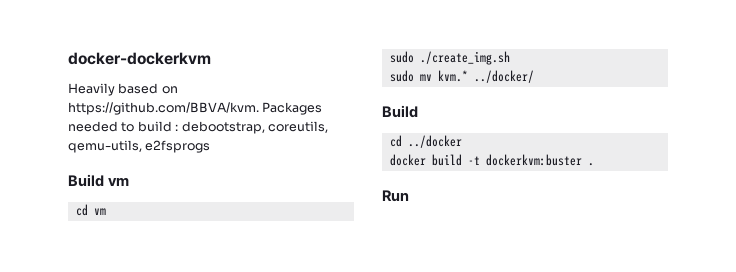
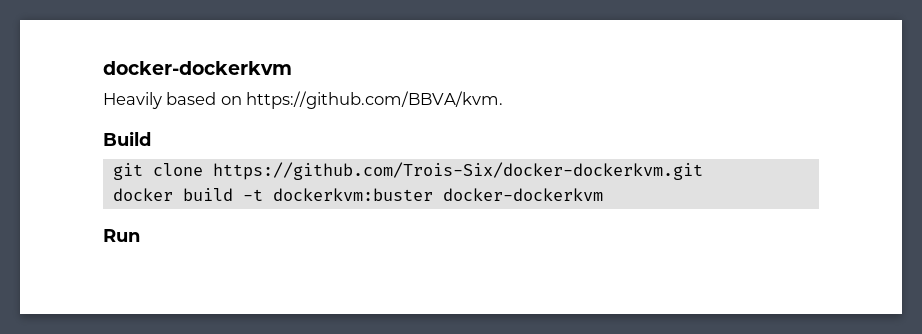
[262,102,323,115] [68,121,328,134] [68,140,211,153] [68,174,130,187] [75,204,106,216] [389,51,510,65] [389,70,534,83] [382,105,418,118] [389,135,462,148] Packages needed to build : debootstrap, coreutils, qemu-utils, e2fsprogs // Build vm // cd vm // sudo ./create_img.sh // sudo mv kvm.* ../docker/ // Build // cd ../docker -> [103,131,151,146] [112,162,703,180] // Build // git clone https://github.com/Trois-Six/docker-dockerkvm.git
[587,163,594,166] . -> [442,188,603,201] docker-dockerkvm

